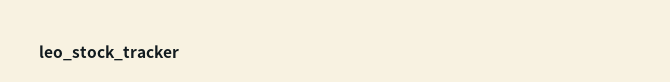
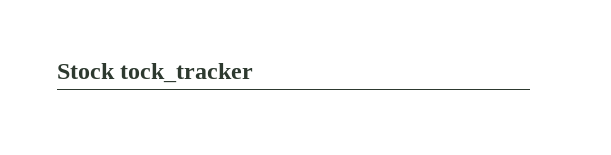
[39,45,179,61] leo_stock_tracker -> [57,63,254,83] Stock tock_tracker

